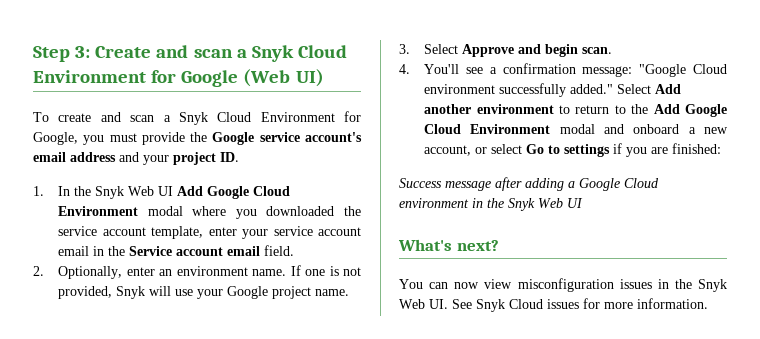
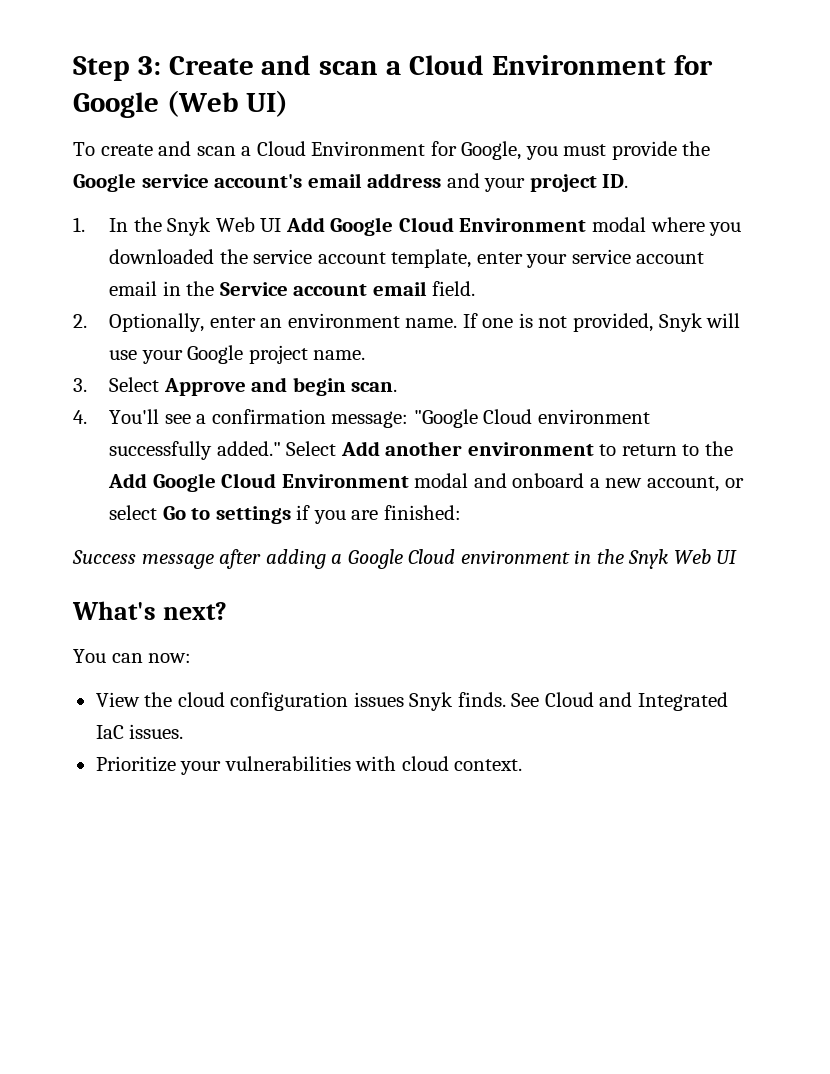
[251,45,294,62] Snyk -> (402, 68) none
[178,112,208,125] Snyk -> (252, 151) none
[454,278,727,292] [399,298,708,312] now view misconfiguration issues in the Snyk Web UI. See Snyk Cloud issues for more information. -> [148,653,192,663] [95,692,728,711] [95,724,184,739] [95,756,523,775] now: // View the cloud configuration issues Snyk finds. See Cloud and Integrated IaC issues. // Prioritize your vulnerabilities with cloud context.

